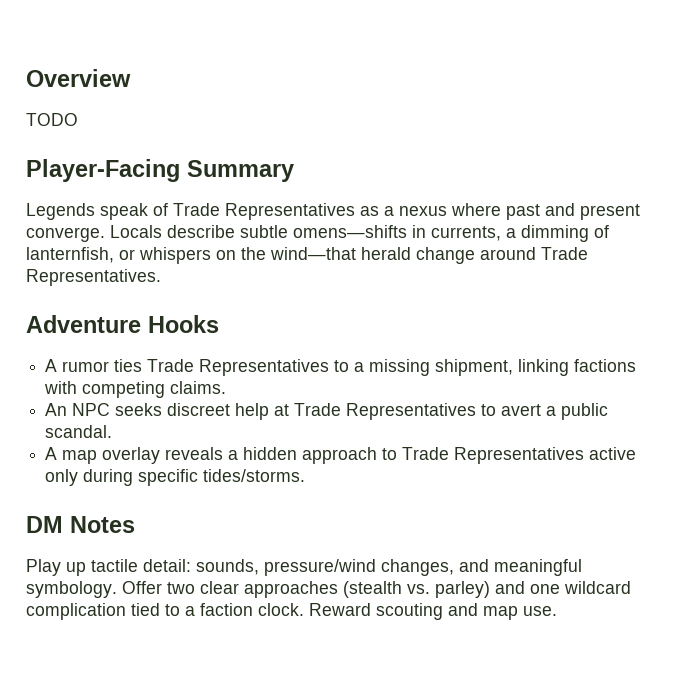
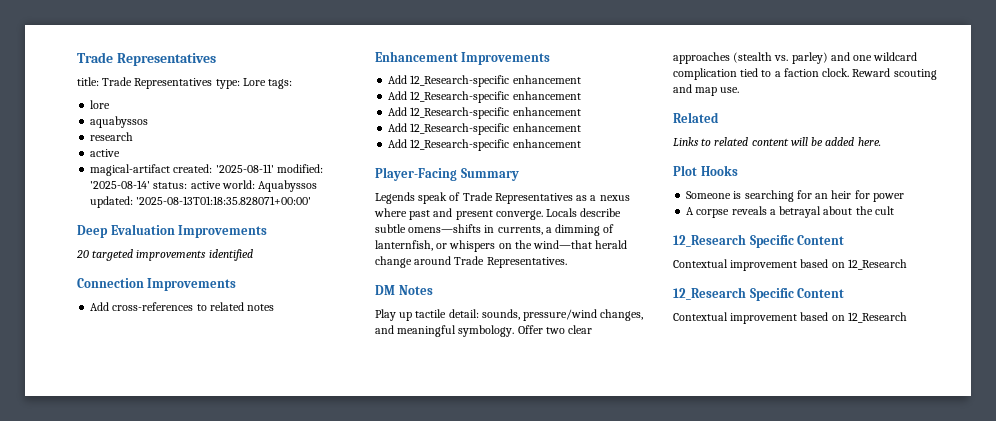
[26,69,131,87] [26,113,78,126] Overview // TODO -> [77,52,216,66] [77,77,293,89] [90,100,111,109] [90,116,149,128] [90,132,134,141] [90,149,121,157] [90,164,323,176] [90,180,318,192] [90,196,312,208] [77,224,268,238] [76,249,253,261] [77,278,237,291] [90,302,275,311] [375,51,551,65] [388,75,581,87] [388,91,581,103] [388,107,581,119] [388,123,581,135] [388,139,581,151] Trade Representatives // title: Trade Representatives type: Lore tags: // lore // aquabyssos // research // active // magical-artifact created: '2025-08-11' modified: '2025-08-14' status: active world: Aquabyssos updated: '2025-08-13T01:18:35.828071+00:00' // Deep Evaluation Improvements // 20 targeted improvements identified // Connection Improvements // Add cross-references to related notes // Enhancement Improvements // Add 12_Research-specific enhancement // Add 12_Research-specific enhancement // Add 12_Research-specific enhancement // Add 12_Research-specific enhancement // Add 12_Research-specific enhancement
[26,315,219,333] [45,359,637,376] [44,381,227,398] [45,403,609,420] [45,425,113,438] [45,447,637,464] [45,469,306,486] // Adventure Hooks // A rumor ties Trade Representatives to a missing shipment, linking factions with competing claims. // An NPC seeks discreet help at Trade Representatives to avert a public scandal. // A map overlay reveals a hidden approach to Trade Representatives active only during specific tides/storms. -> (567, 262) none
(557, 611) none -> [673,112,719,123] [673,137,881,146] [673,165,738,176] [686,190,904,202] [686,206,894,218] [673,234,845,248] [673,259,907,271] [673,287,845,301] [673,312,907,324] // Related // Links to related content will be added here. // Plot Hooks // Someone is searching for an heir for power // A corpse reveals a betrayal about the cult // 12_Research Specific Content // Contextual improvement based on 12_Research // 12_Research Specific Content // Contextual improvement based on 12_Research

